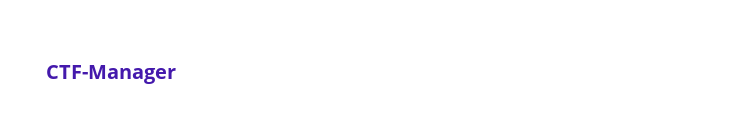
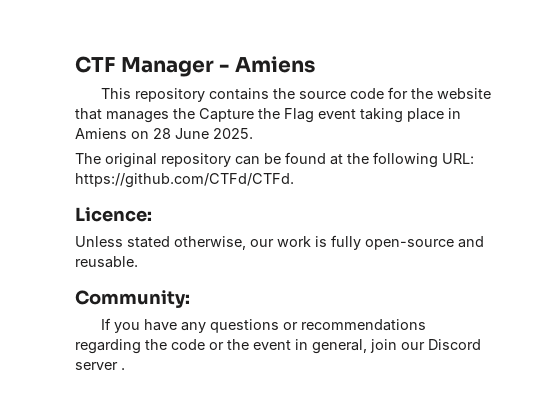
[46,65,176,84] CTF-Manager -> [75,56,315,77] [100,87,491,102] [75,108,461,123] [75,128,253,139] [75,152,474,168] [75,173,294,188] [75,207,152,222] [75,235,484,250] [75,256,138,268] [75,290,190,308] [100,318,426,333] [75,339,481,354] [75,362,125,370] CTF Manager - Amiens // This repository contains the source code for the website that manages the Capture the Flag event taking place in Amiens on 28 June 2025. // The original repository can be found at the following URL: https://github.com/CTFd/CTFd. // Licence: // Unless stated otherwise, our work is fully open-source and reusable. // Community: // If you have any questions or recommendations regarding the code or the event in general, join our Discord server .

